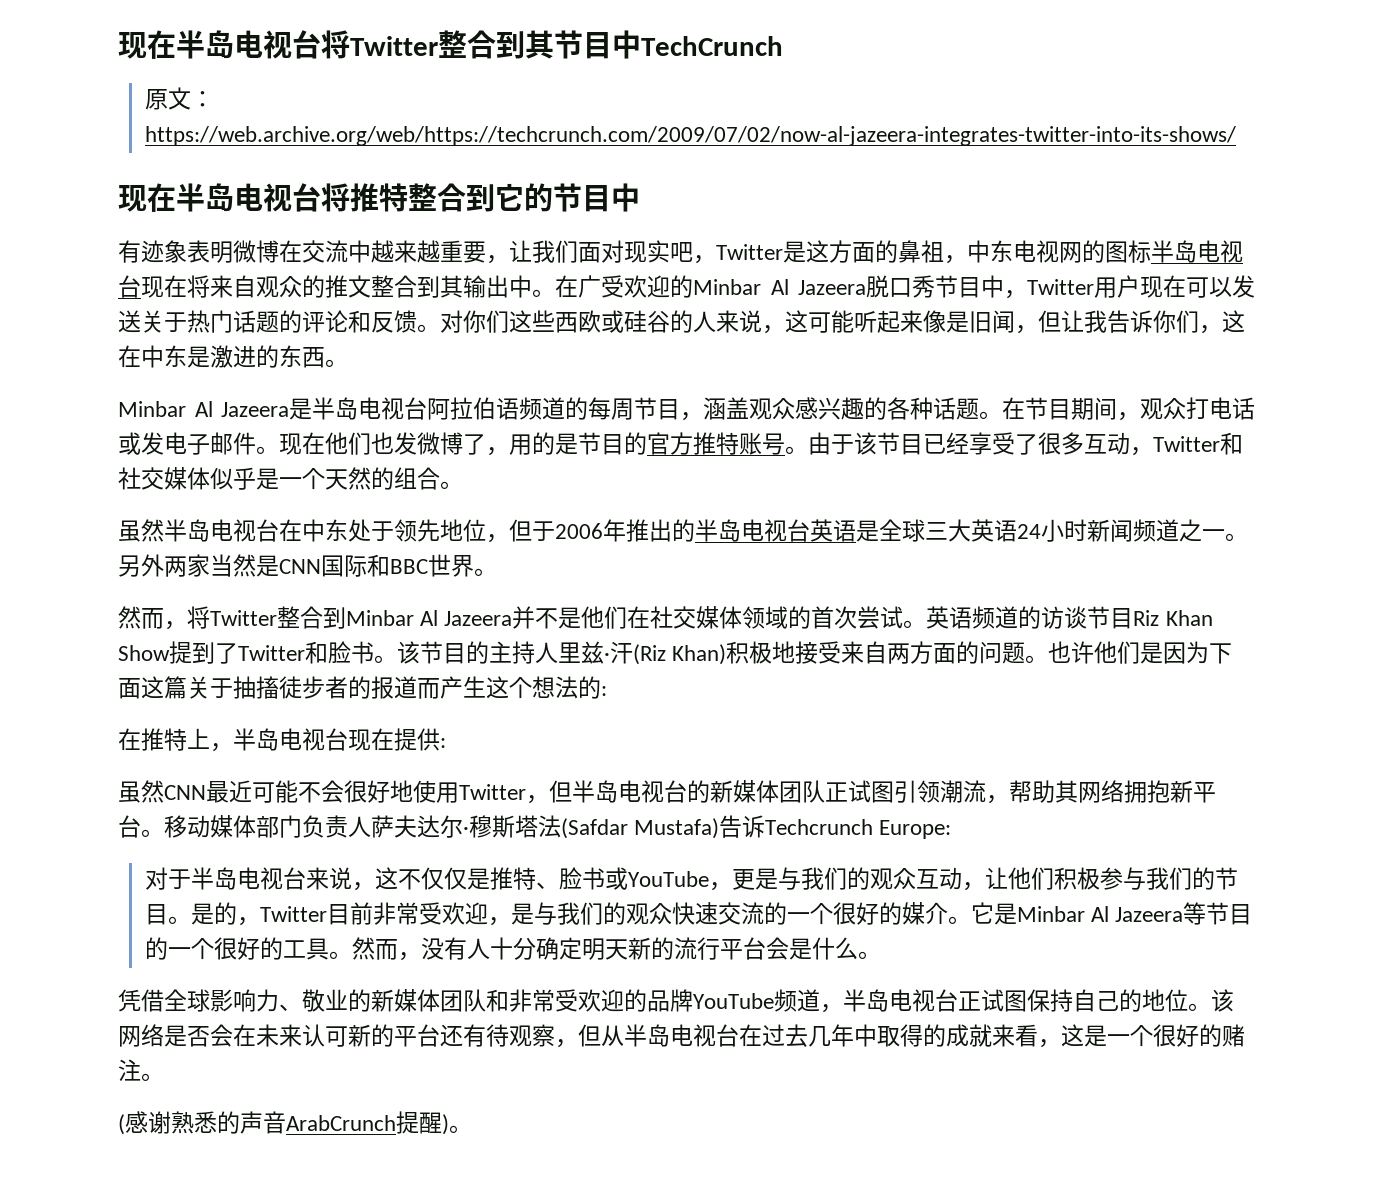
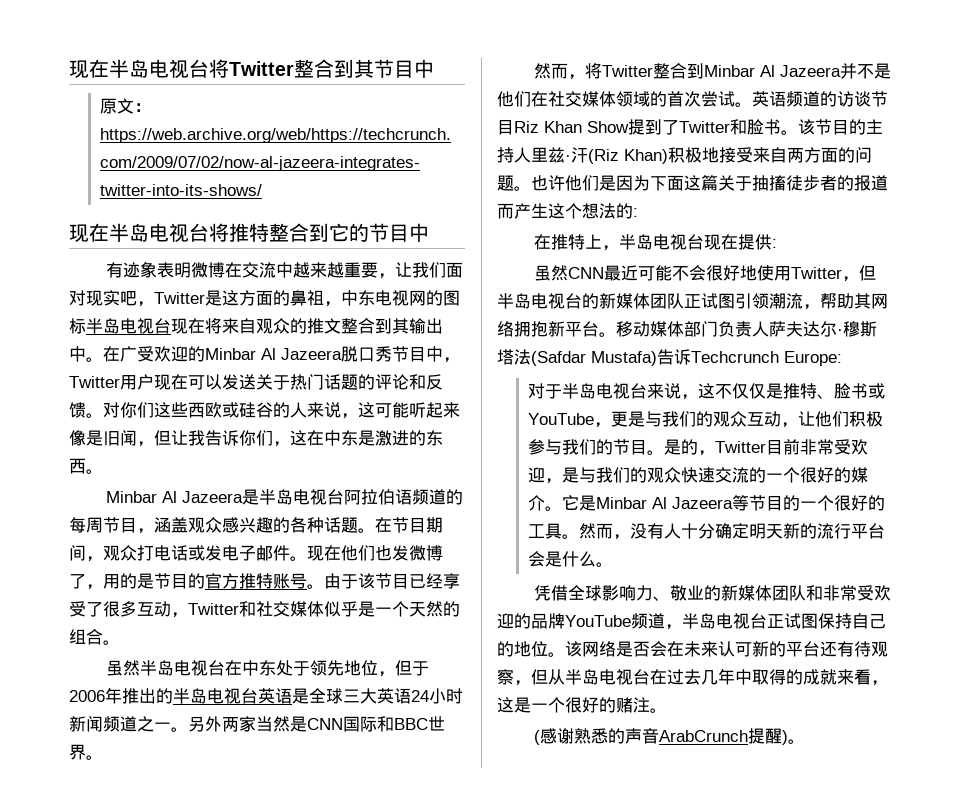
[641,36,783,56] TechCrunch -> (434, 68) none

